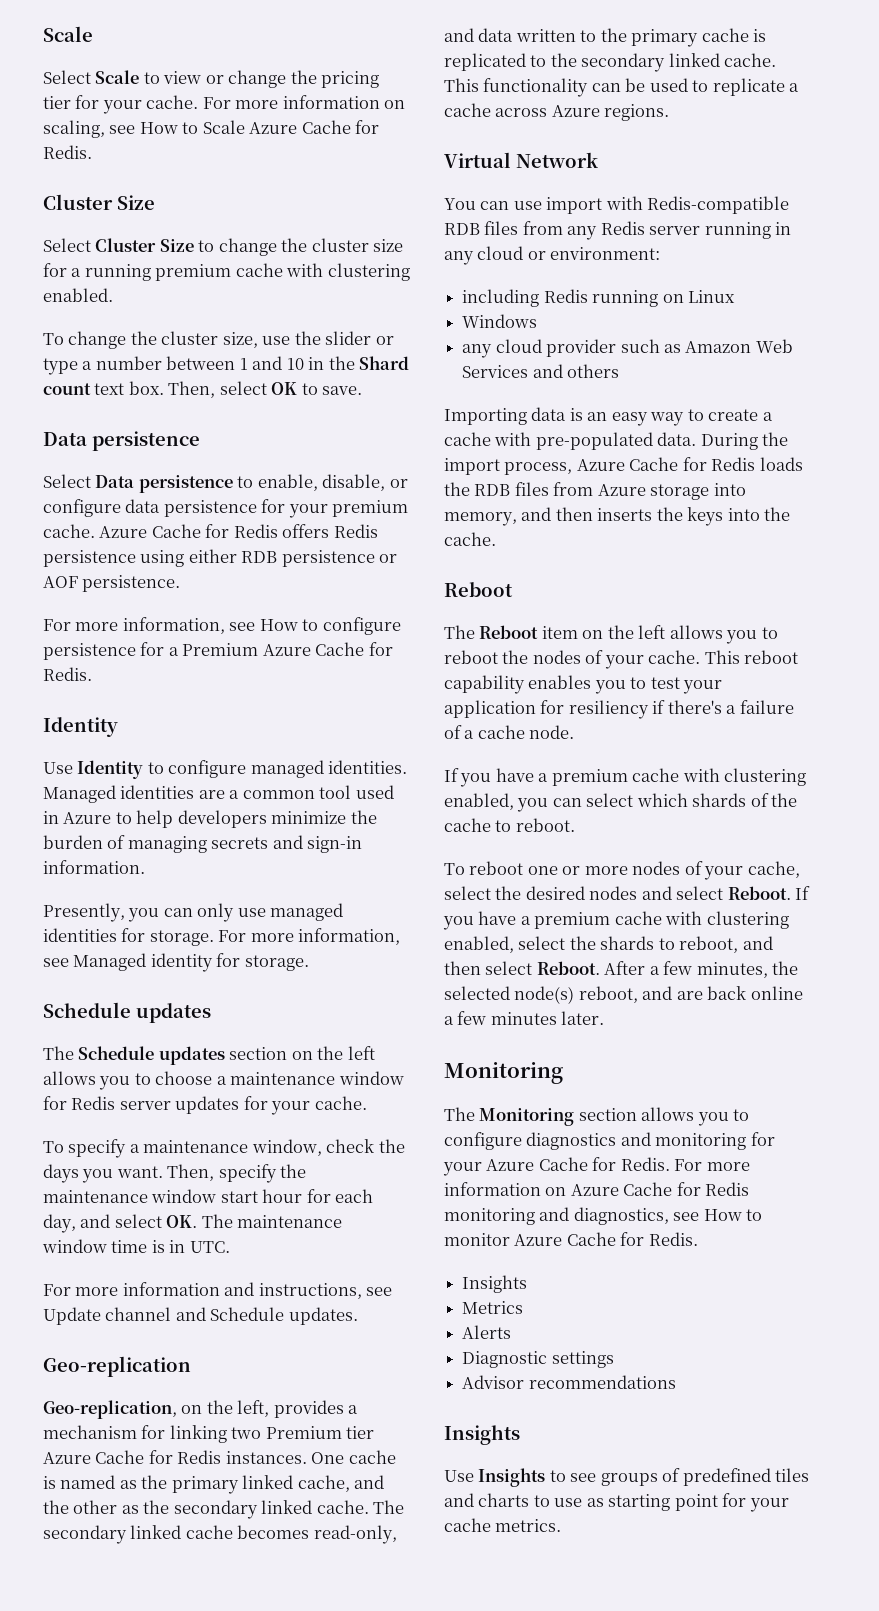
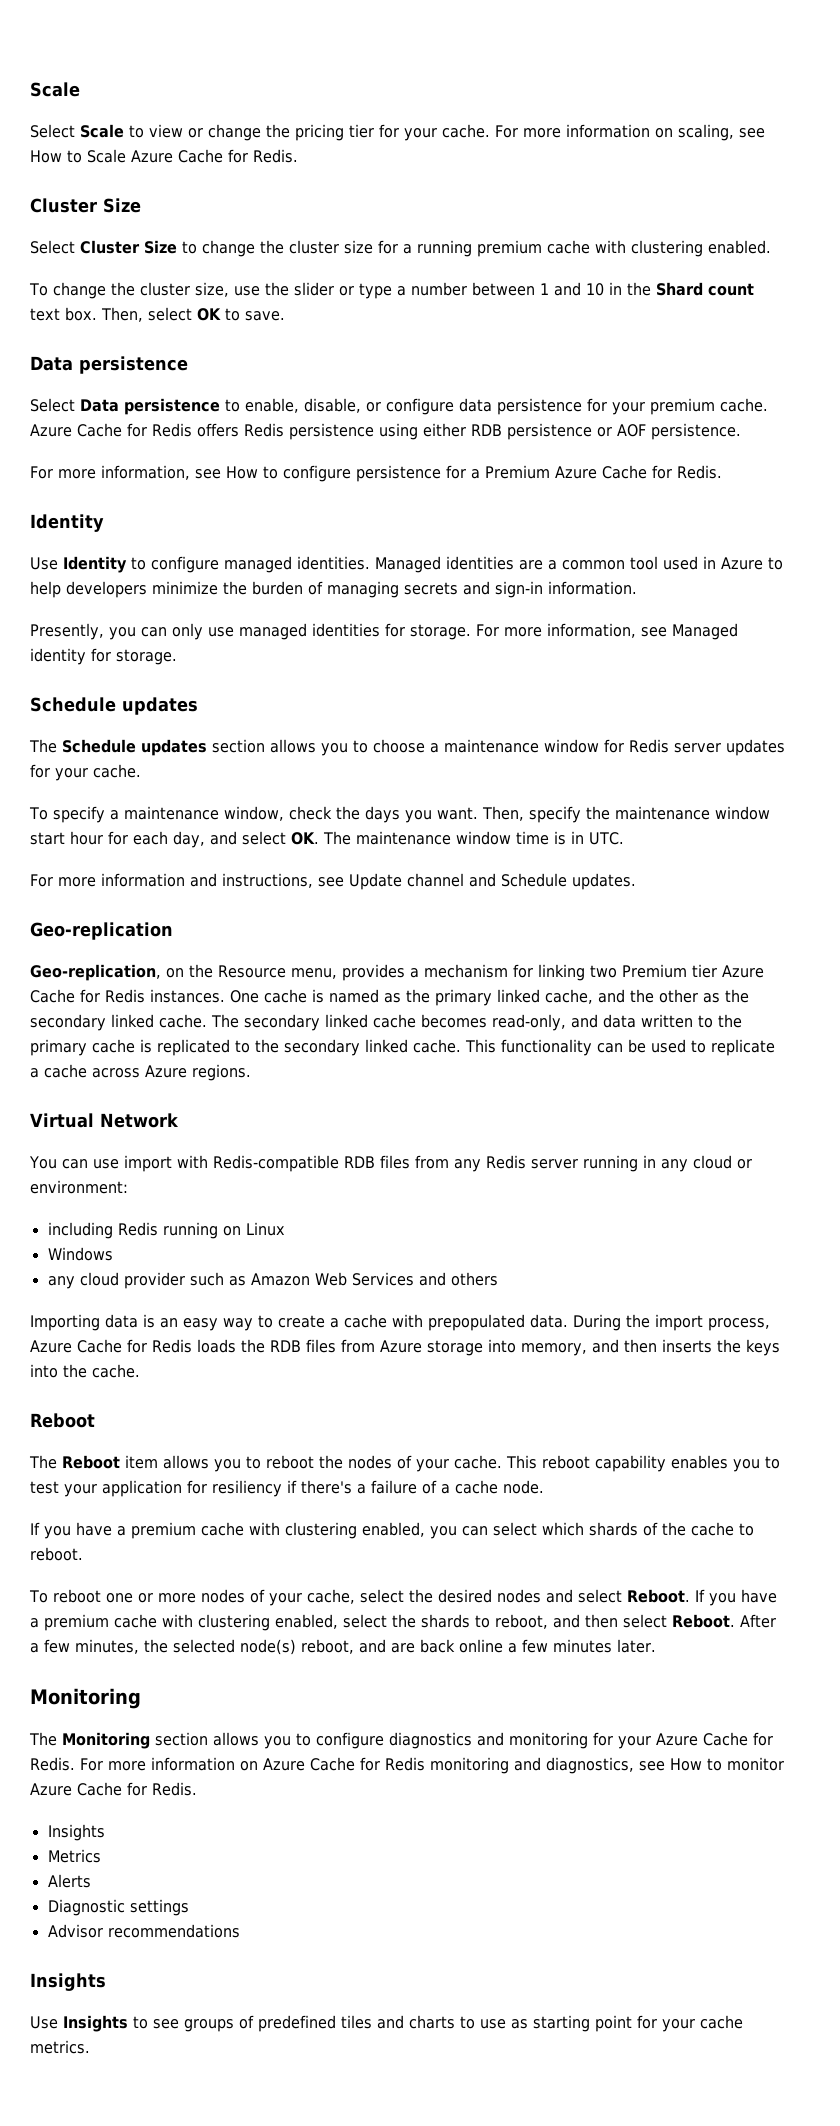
[291,1046,375,1060] on the left -> (265, 746) none
[237,1400,270,1417] left, -> [218,965,337,979] Resource menu,
[535,432,653,450] pre-populated -> [428,1314,525,1331] prepopulated
[582,625,666,639] on the left -> (158, 1462) none

